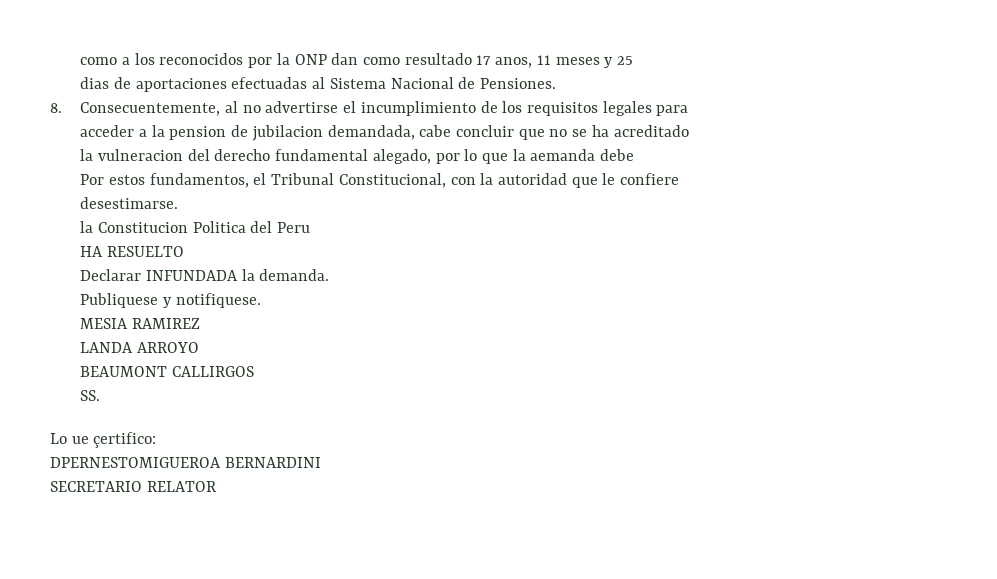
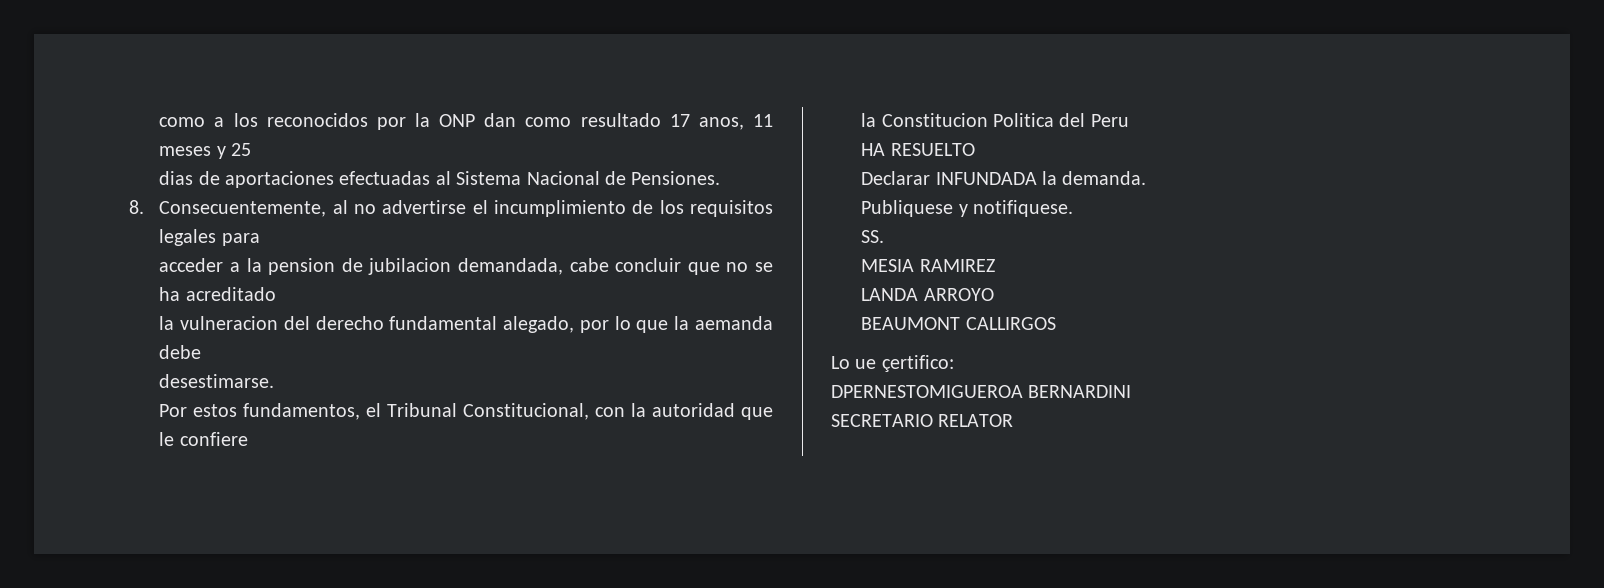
(635, 155) none -> [159,374,275,388] // desestimarse.
[80,197,179,209] // desestimarse. -> (248, 439) none
(261, 300) none -> [861,230,885,243] // SS.
[80,390,101,401] // SS. -> (1056, 323) none

